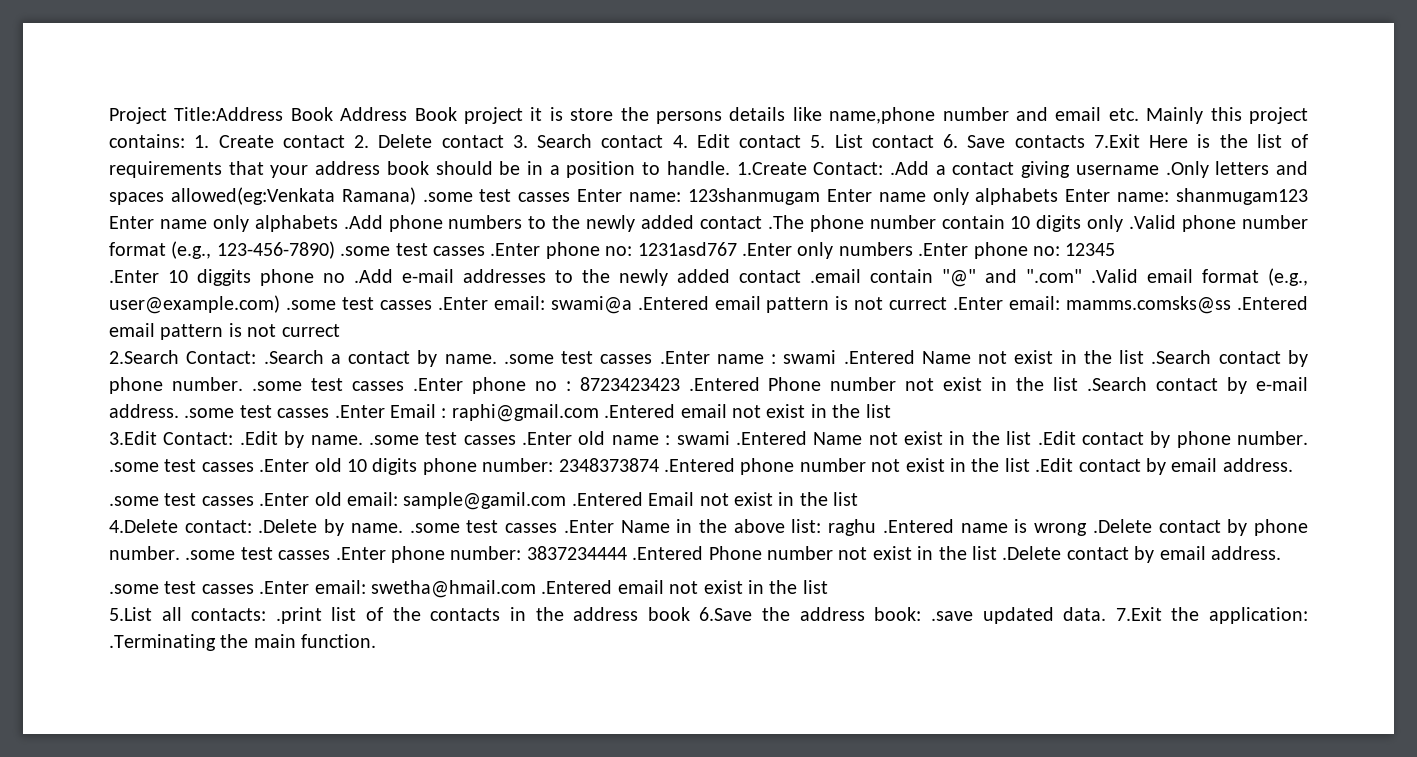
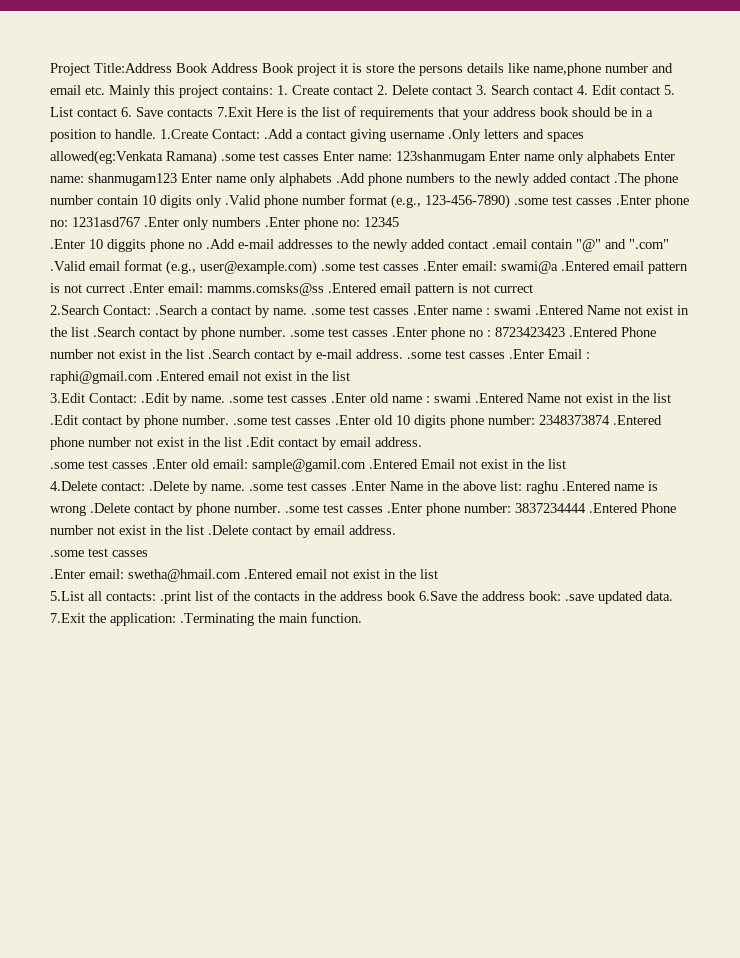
(254, 589) none -> (148, 553) //

